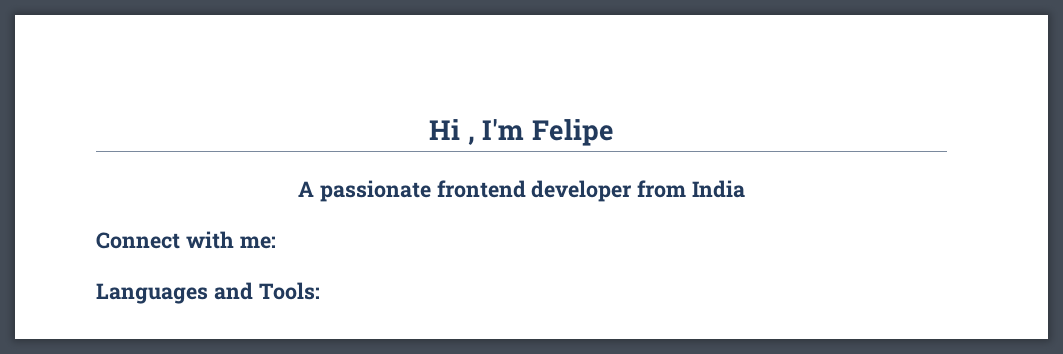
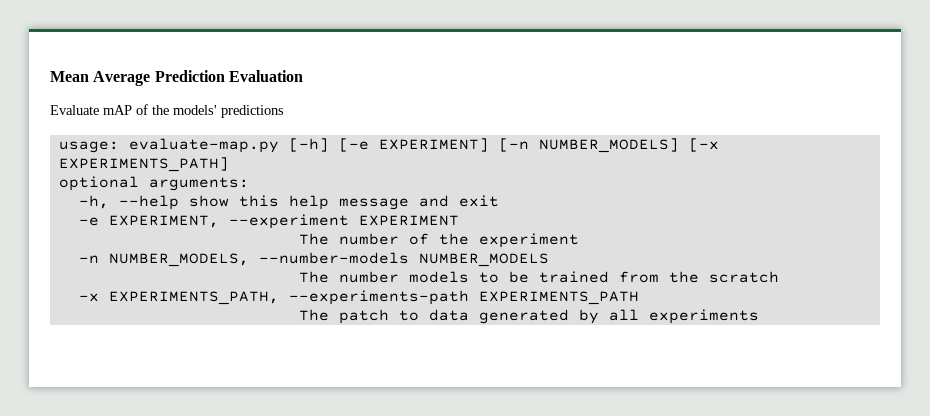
[429,119,614,146] [297,180,746,202] [96,231,276,249] [96,282,320,304] Hi , I'm Felipe // A passionate frontend developer from India // Connect with me: // Languages and Tools: -> [50,70,303,86] [50,104,284,118] [58,138,719,153] [58,157,229,172] [58,176,249,191] [78,195,499,210] [78,214,459,229] [298,233,579,248] [78,252,549,267] [298,271,779,283] [78,290,639,305] [298,309,759,324] Mean Average Prediction Evaluation // Evaluate mAP of the models' predictions // usage: evaluate-map.py [-h] [-e EXPERIMENT] [-n NUMBER_MODELS] [-x EXPERIMENTS_PATH] // optional arguments: // -h, --help show this help message and exit // -e EXPERIMENT, --experiment EXPERIMENT // The number of the experiment // -n NUMBER_MODELS, --number-models NUMBER_MODELS // The number models to be trained from the scratch // -x EXPERIMENTS_PATH, --experiments-path EXPERIMENTS_PATH // The patch to data generated by all experiments

